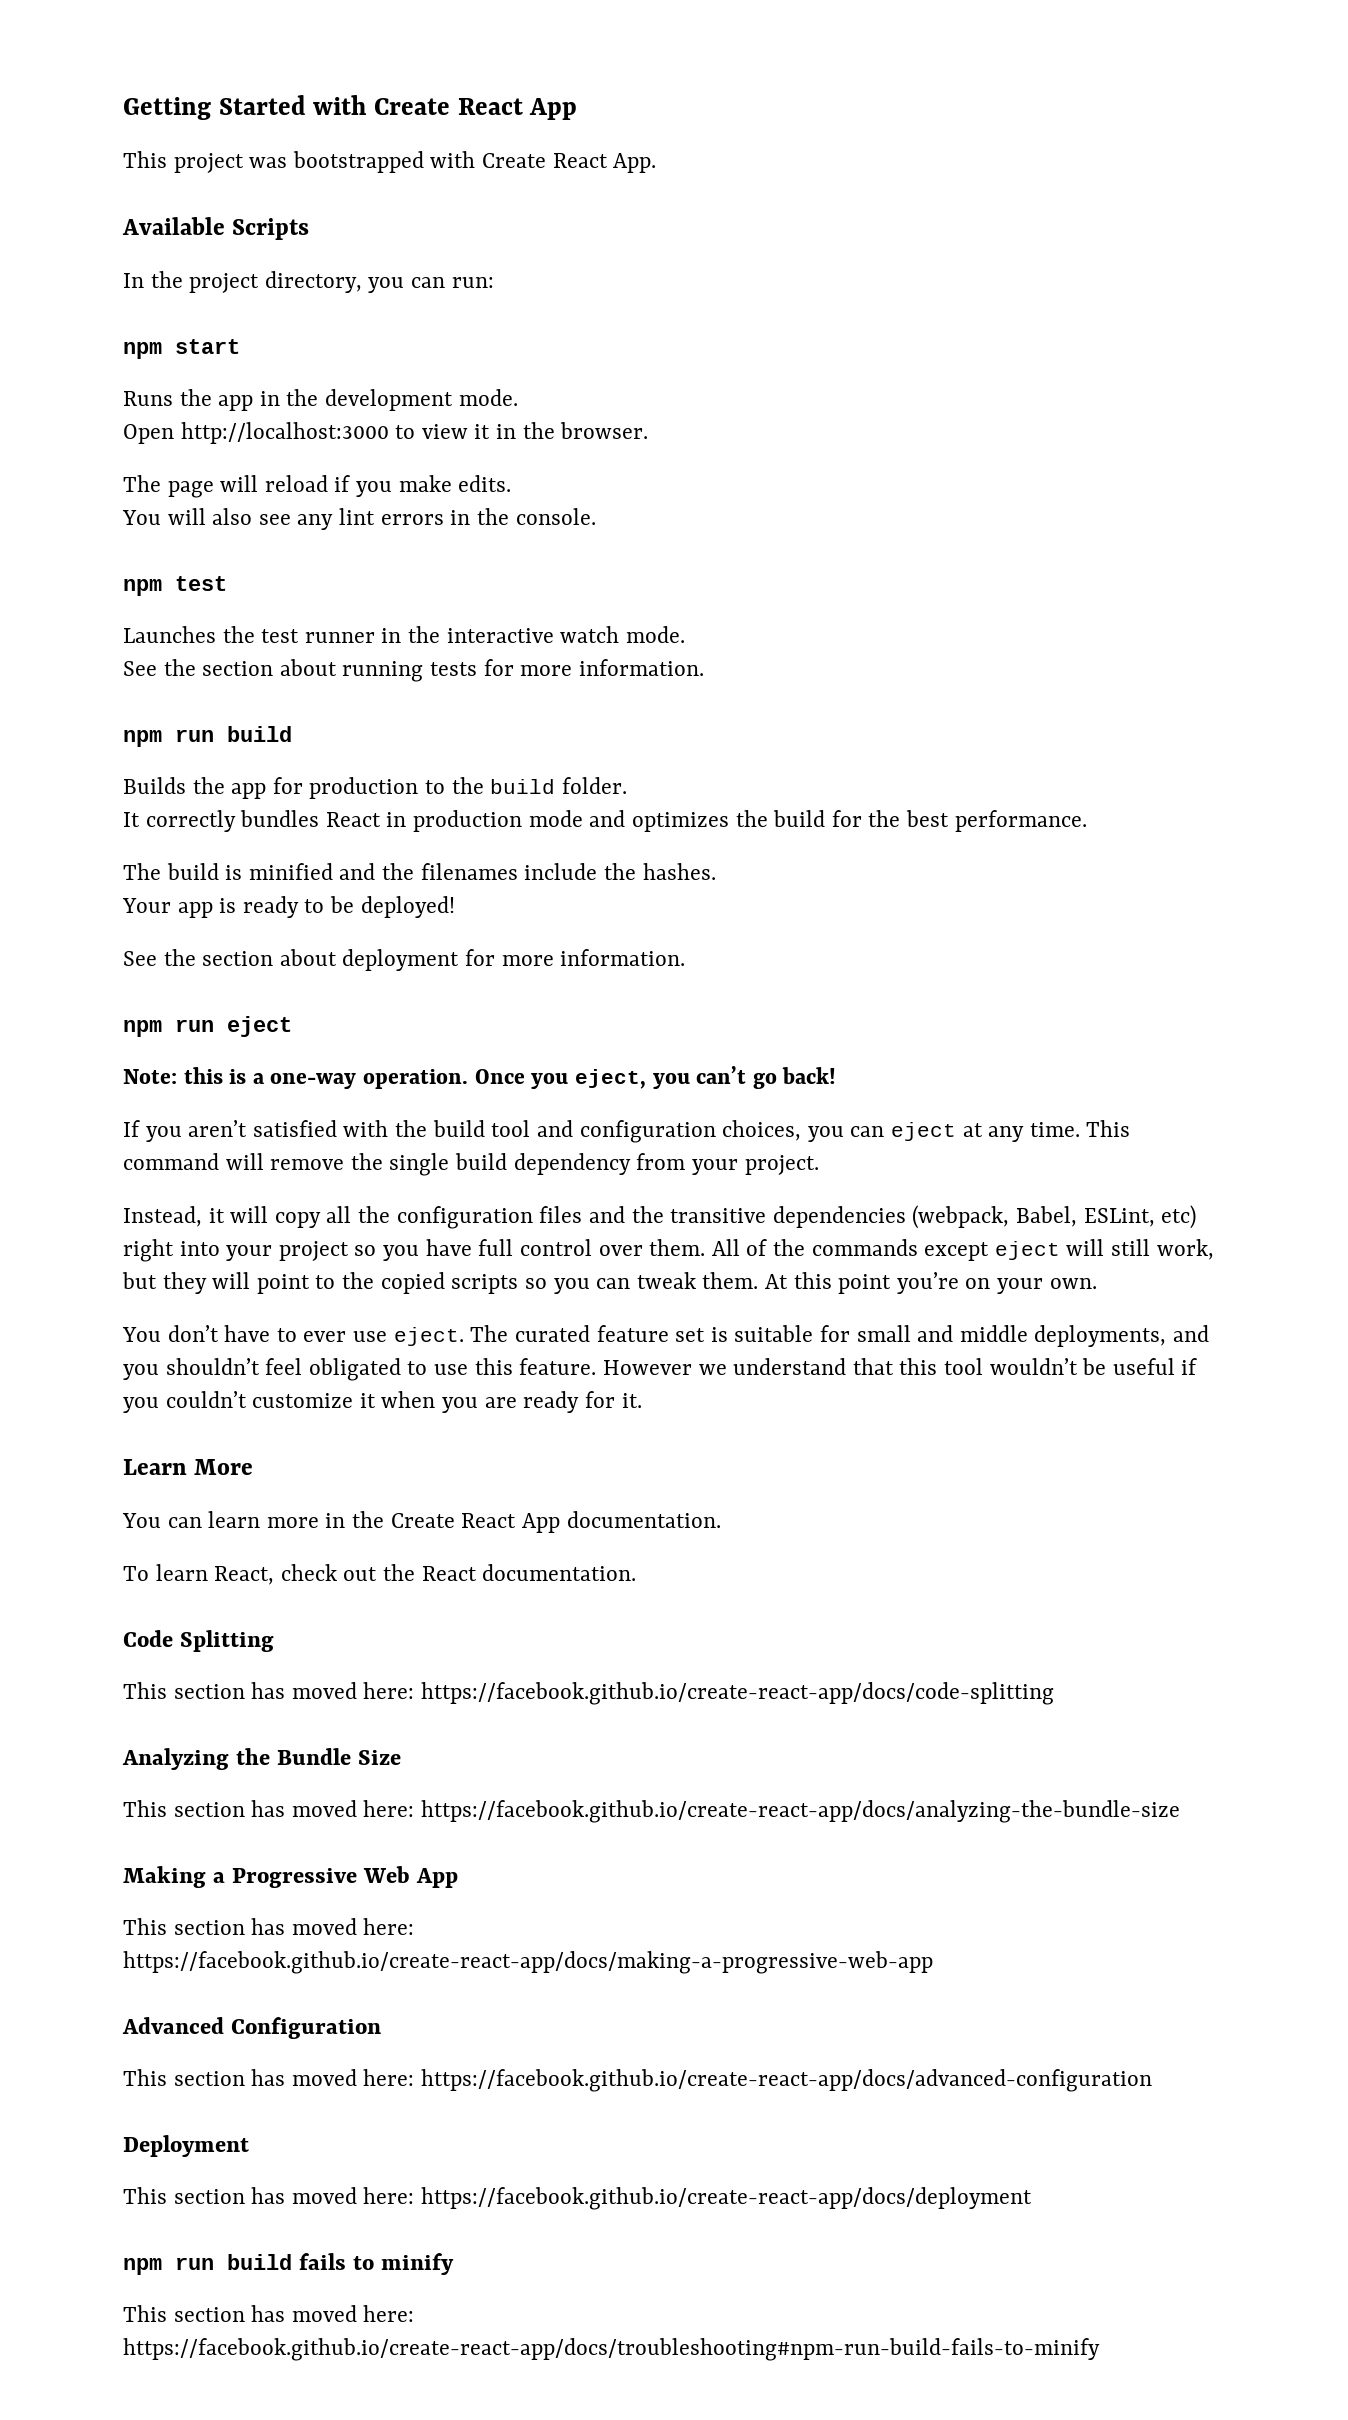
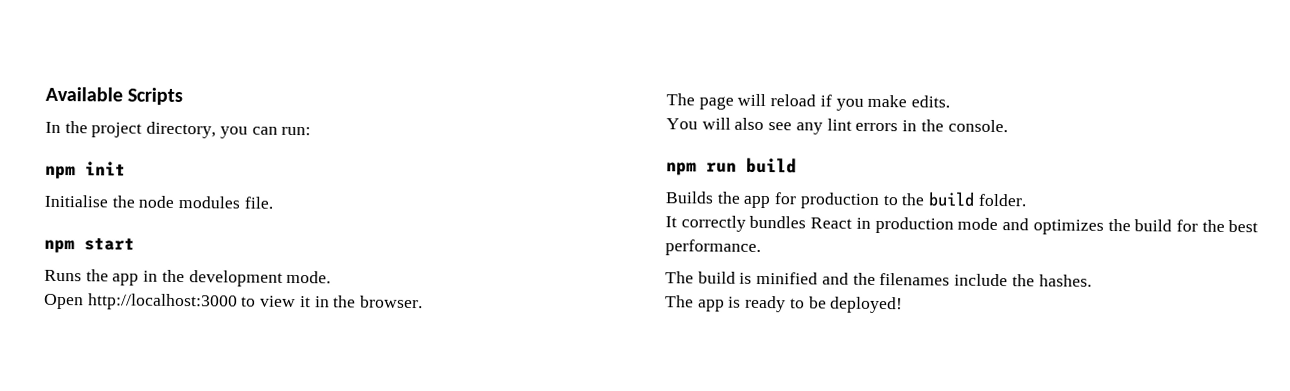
[123,95,578,120] [123,151,657,173] Getting Started with Create React App // This project was bootstrapped with Create React App. // -> (45, 94) none
(494, 282) none -> [45,161,126,180] [44,194,273,209] // npm init // Initialise the node modules file.
[123,576,227,596] [123,626,685,643] [123,659,704,682] // npm test // Launches the test runner in the interactive watch mode. // See the section about running tests for more information. -> (1008, 126) none
[122,898,171,913] Your -> [665,295,694,308] The
[123,949,686,971] [123,1016,292,1037] [123,1066,837,1089] [123,1120,1131,1143] [123,1153,819,1176] [123,1205,1197,1229] [123,1239,1214,1262] [122,1272,1097,1294] [122,1325,1210,1347] [123,1358,1198,1381] [123,1391,642,1413] [123,1459,254,1475] [122,1511,721,1533] [123,1564,637,1585] [123,1630,274,1652] [123,1682,1055,1705] [122,1748,401,1770] [123,1800,1181,1823] [123,1866,458,1888] [123,1918,415,1935] [123,1951,933,1974] [122,2017,381,2039] [123,2069,1153,2092] [123,2135,249,2157] [123,2187,1033,2210] [123,2253,454,2275] [123,2305,415,2322] [123,2338,1100,2361] // See the section about deployment for more information. // npm run eject // Note: this is a one-way operation. Once you eject, you can’t go back! // If you aren’t satisfied with the build tool and configuration choices, you can eject at any time. This command will remove the single build dependency from your project. // Instead, it will copy all the configuration files and the transitive dependencies (webpack, Babel, ESLint, etc) right into your project so you have full control over them. All of the commands except eject will still work, but they will point to the copied scripts so you can tweak them. At this point you’re on your own. // You don’t have to ever use eject. The curated feature set is suitable for small and middle deployments, and you shouldn’t feel obligated to use this feature. However we understand that this tool wouldn’t be useful if you couldn’t customize it when you are ready for it. // Learn More // You can learn more in the Create React App documentation. // To learn React, check out the React documentation. // Code Splitting // This section has moved here: https://facebook.github.io/create-react-app/docs/code-splitting // Analyzing the Bundle Size // This section has moved here: https://facebook.github.io/create-react-app/docs/analyzing-the-bundle-size // Making a Progressive Web App // This section has moved here: https://facebook.github.io/create-react-app/docs/making-a-progressive-web-app // Advanced Configuration // This section has moved here: https://facebook.github.io/create-react-app/docs/advanced-configuration // Deployment // This section has moved here: https://facebook.github.io/create-react-app/docs/deployment // npm run build fails to minify // This section has moved here: https://facebook.github.io/create-react-app/docs/troubleshooting#npm-run-build-fails-to-minify -> (904, 305) none

